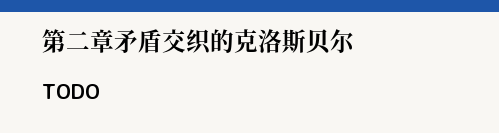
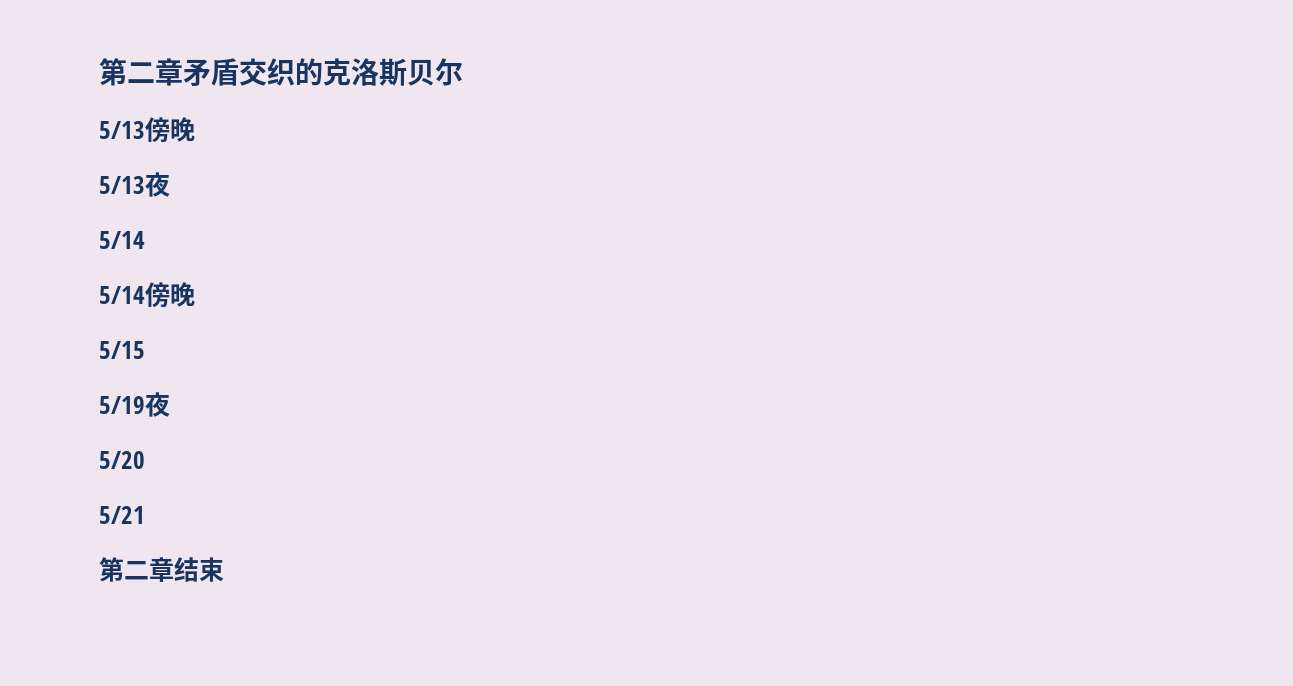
[42,84,100,99] TODO -> [99,117,195,143] [99,172,170,197] [99,231,145,249] [99,282,195,308] [99,341,145,359] [99,392,170,417] [99,451,145,469] [99,506,145,524] [99,557,224,582] 5/13傍晚 // 5/13夜 // 5/14 // 5/14傍晚 // 5/15 // 5/19夜 // 5/20 // 5/21 // 第二章结束

